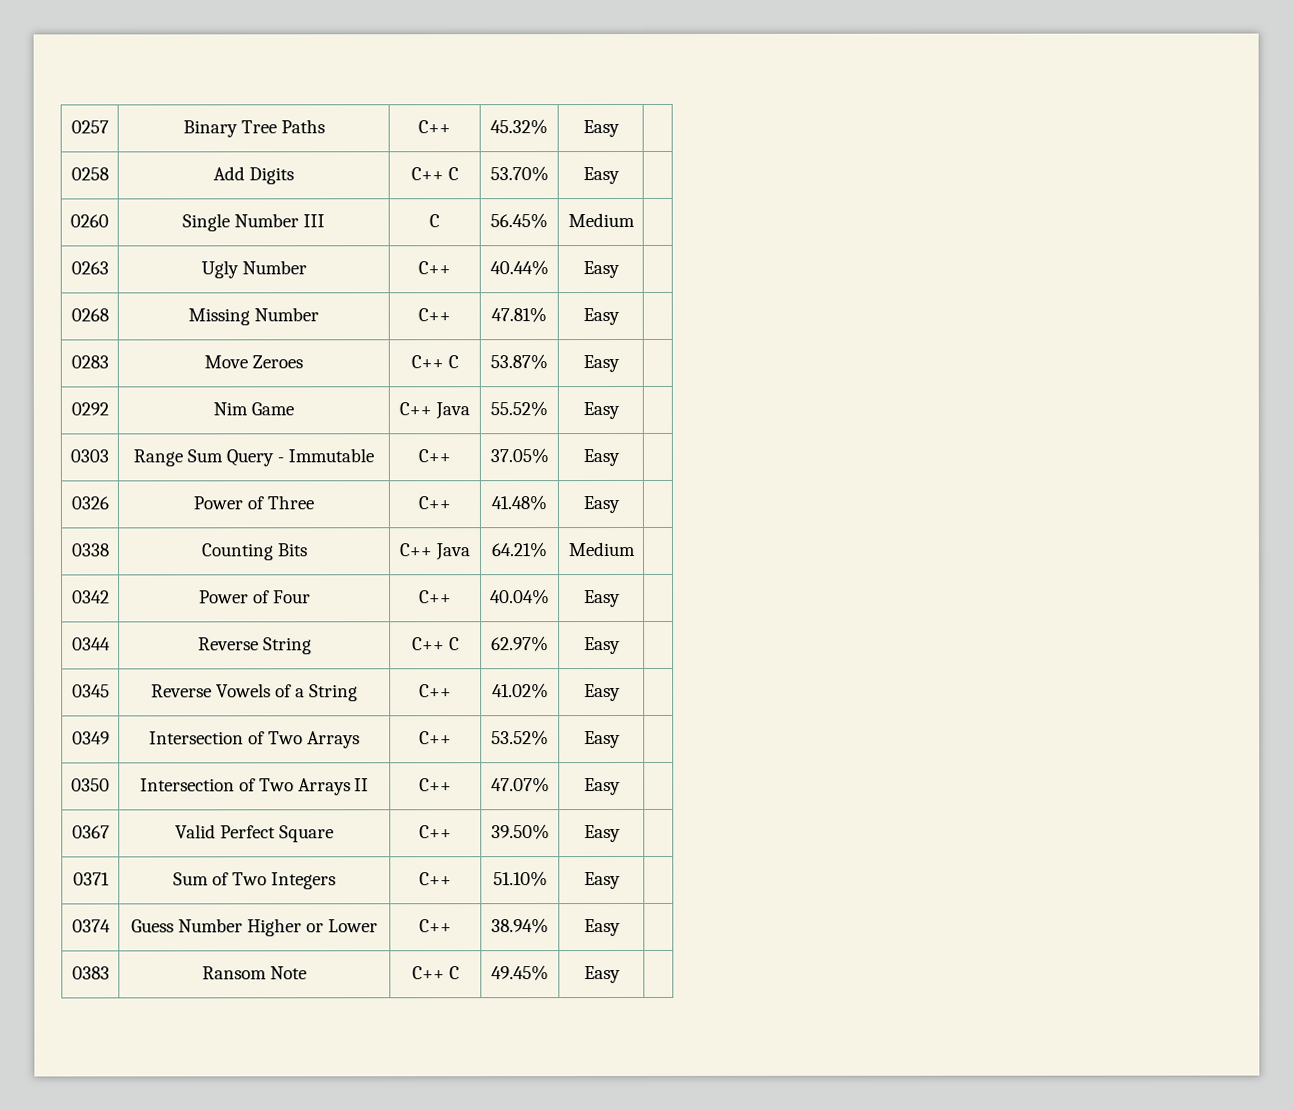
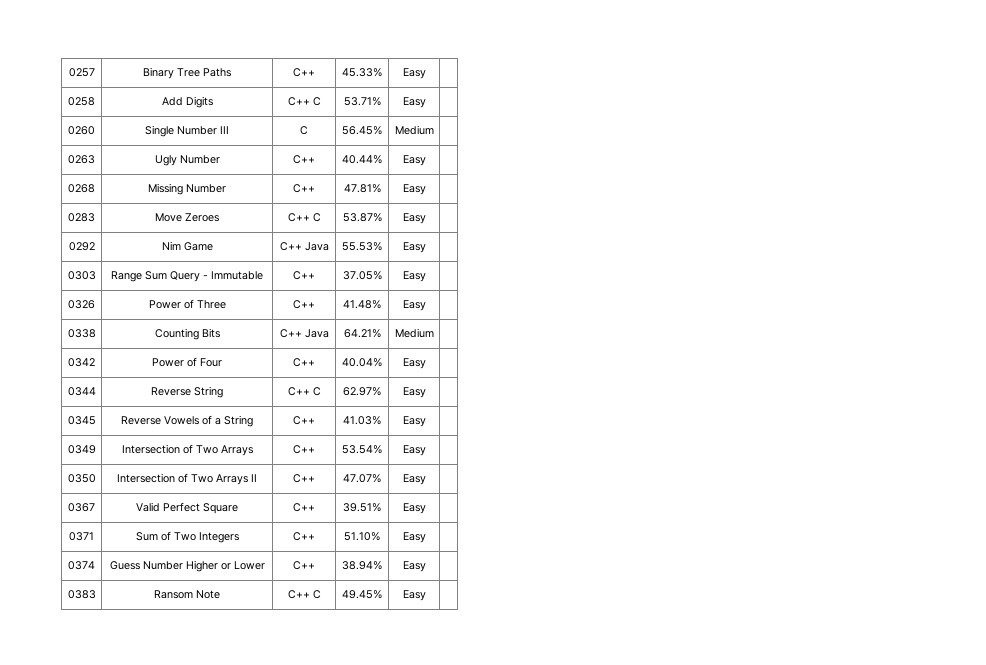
[490,119,548,135] 45.32% -> [342,68,382,77] 45.33%
[489,166,549,182] 53.70% -> [343,97,381,106] 53.71%
[490,401,548,417] 55.52% -> [342,242,382,251] 55.53%
[491,683,549,699] 41.02% -> [343,416,381,425] 41.03%
[491,730,549,746] 53.52% -> [342,445,382,454] 53.54%
[490,824,550,840] 39.50% -> [343,503,381,512] 39.51%

